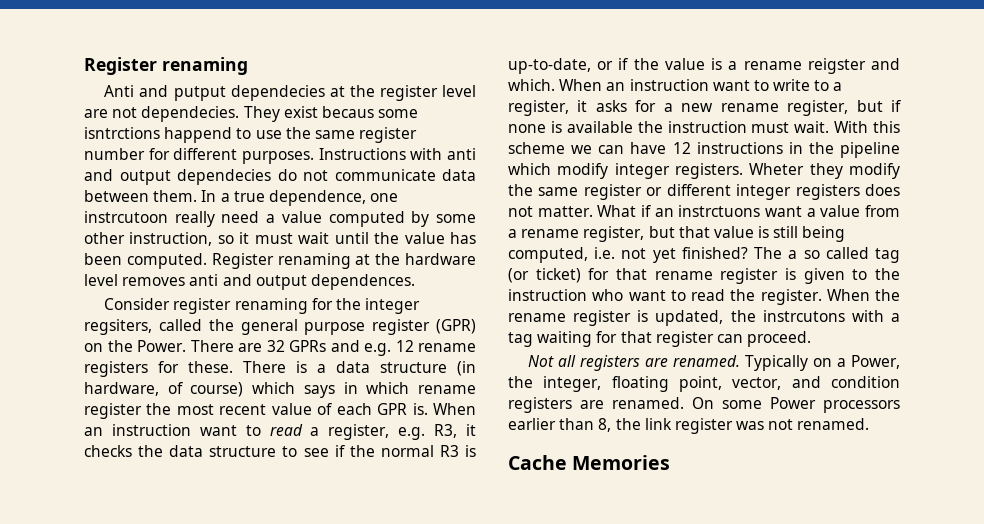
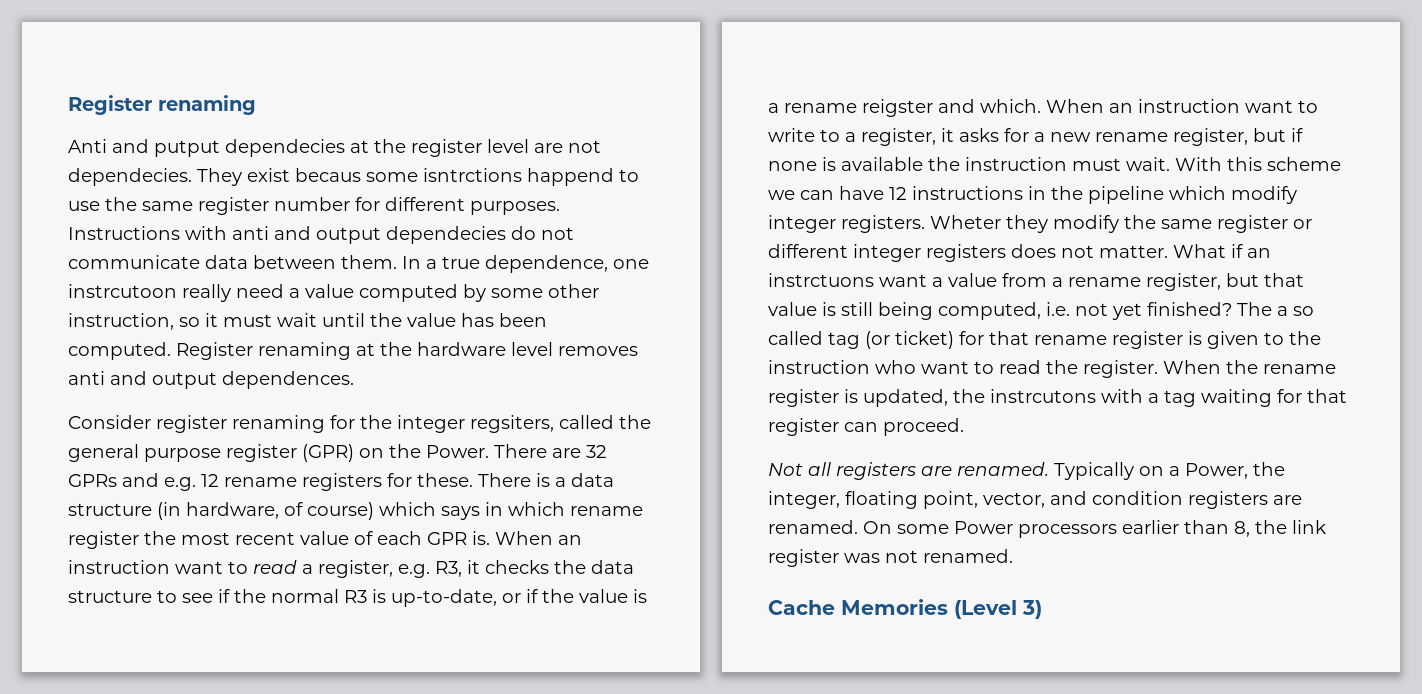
(671, 462) none -> [954,600,1042,619] (Level 3)

